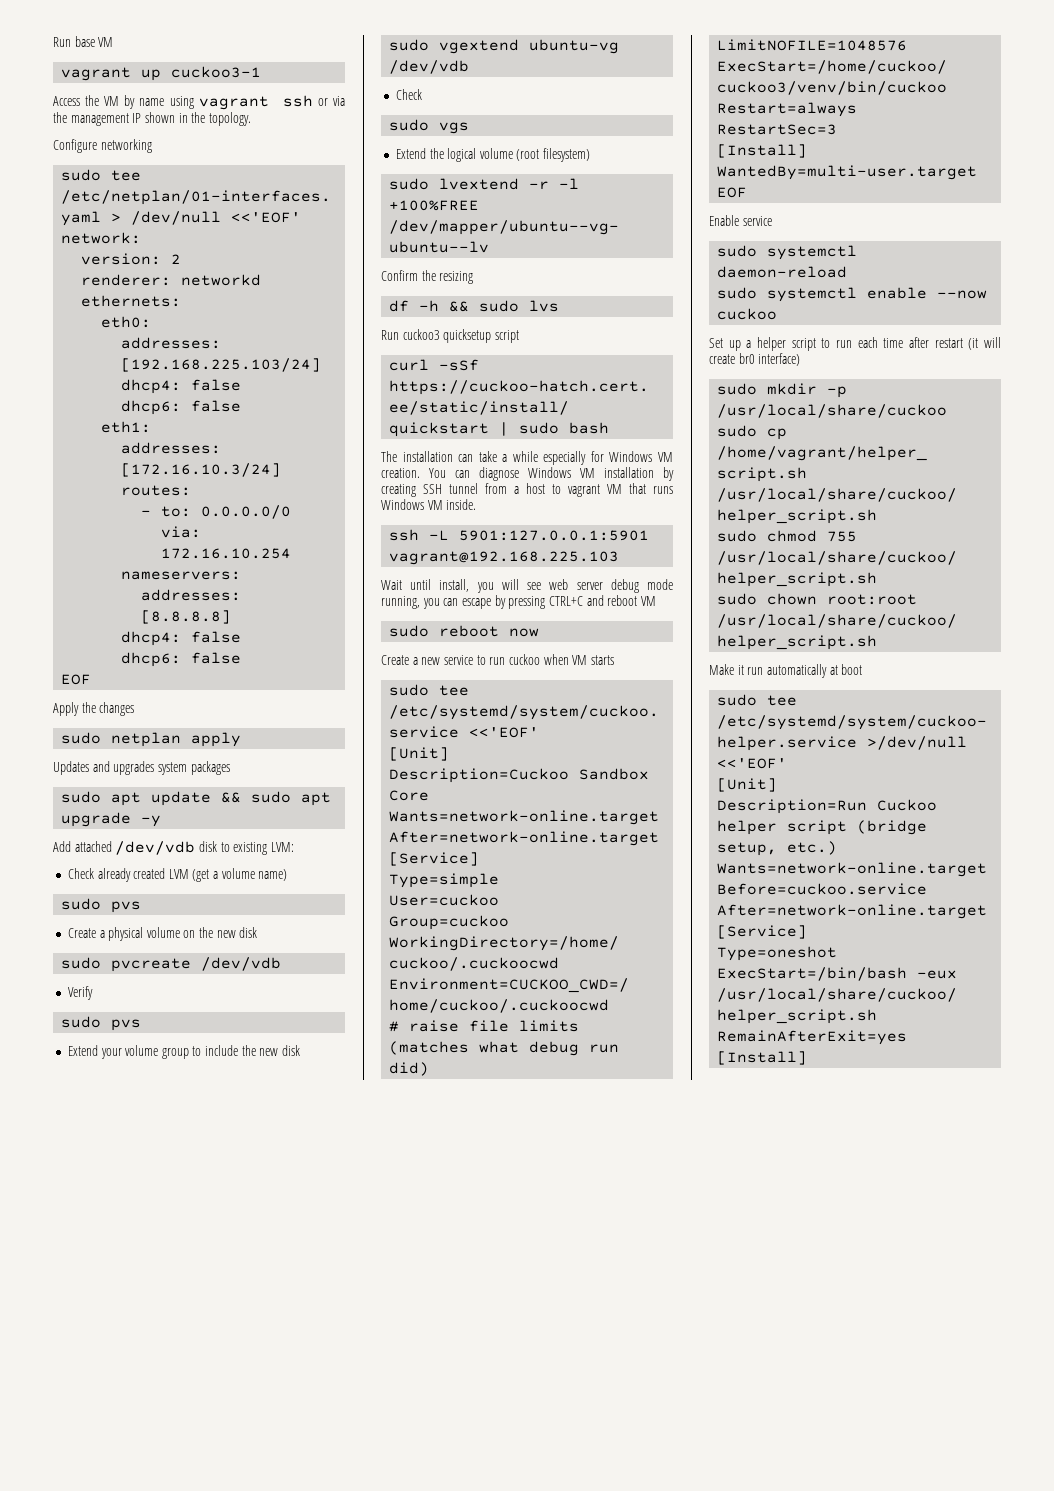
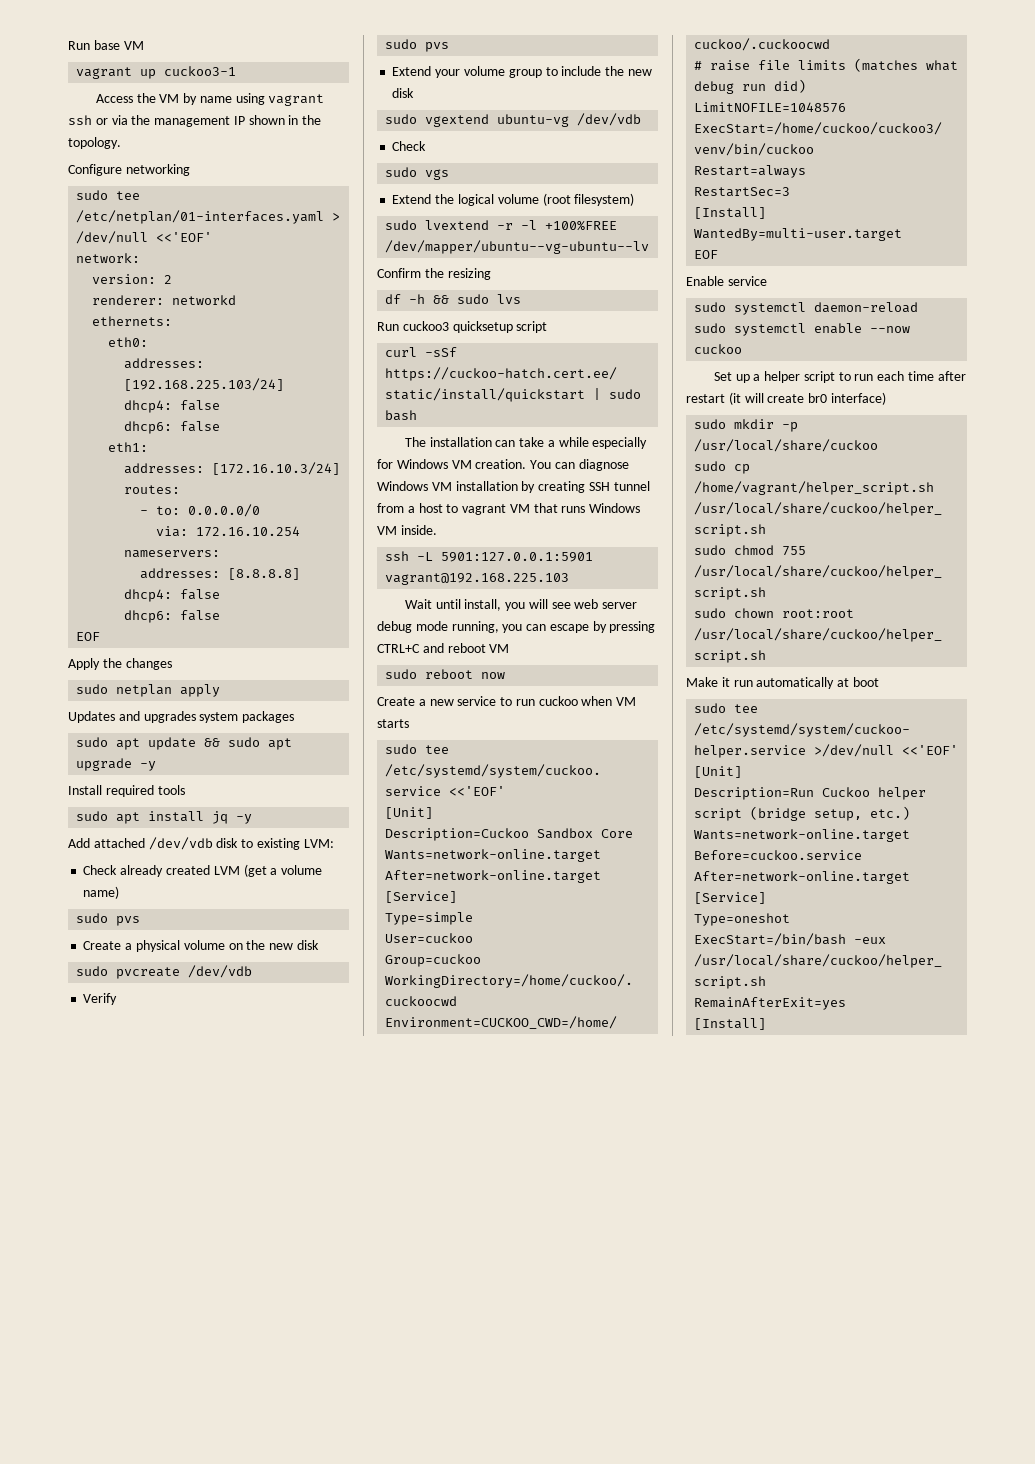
(162, 821) none -> [68,785,185,797] [76,811,253,824] // Install required tools // sudo apt install jq -y

